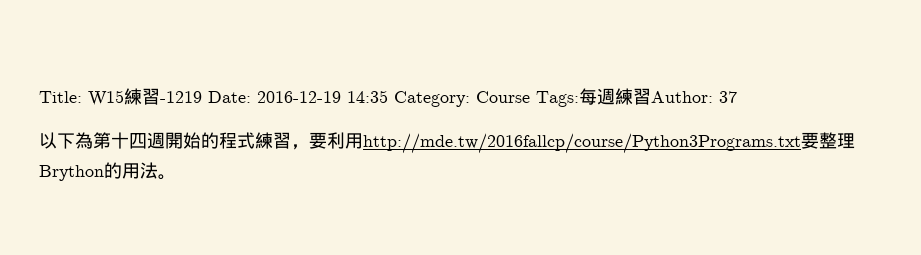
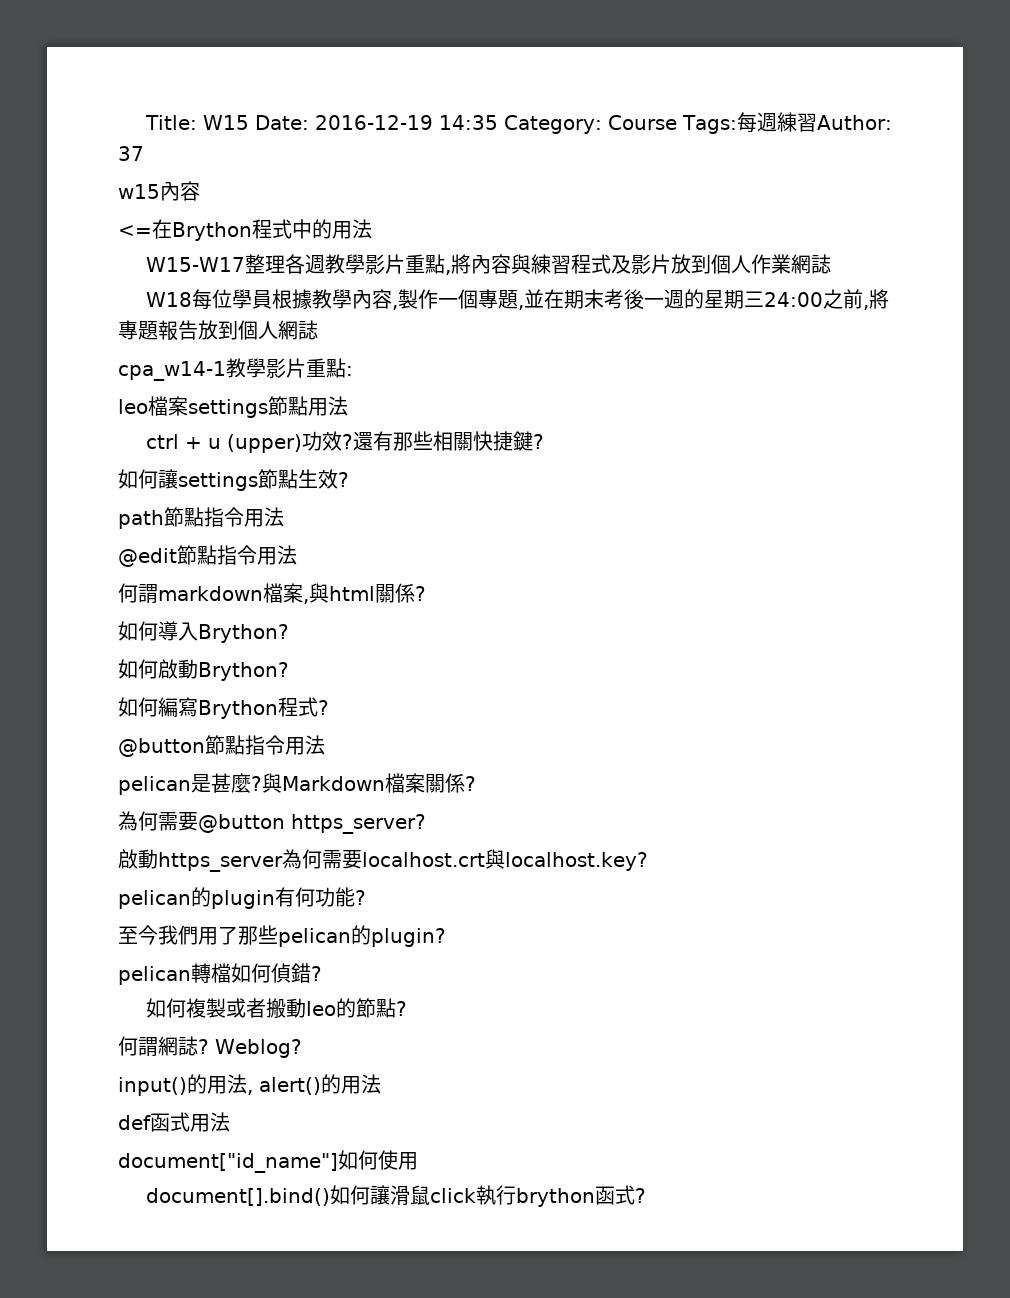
[124,88,202,105] 練習-1219 -> (249, 122) none
[39,132,855,154] [39,162,176,181] 以下為第十四週開始的程式練習，要利用http://mde.tw/2016fallcp/course/Python3Programs.txt要整理Brython的用法。 -> [118,181,200,201] [118,219,372,241] [145,254,831,275] [145,289,889,310] [118,320,318,341] [118,358,353,381] [118,396,348,418] [145,431,544,453] [118,469,349,491] [118,507,284,529] [118,545,297,567] [118,583,426,604] [118,621,289,643] [118,659,289,681] [118,697,329,719] [118,735,325,757] [118,773,476,795] [118,811,426,834] [118,849,648,872] [118,887,366,909] [118,925,446,947] [118,963,322,985] [145,998,407,1018] [118,1036,302,1058] [118,1074,381,1096] [118,1112,230,1132] [118,1150,418,1173] [145,1185,646,1207] w15內容 // <=在Brython程式中的用法 // W15-W17整理各週教學影片重點,將內容與練習程式及影片放到個人作業網誌 // W18每位學員根據教學內容,製作一個專題,並在期末考後一週的星期三24:00之前,將專題報告放到個人網誌 // cpa_w14-1教學影片重點: // leo檔案settings節點用法 // ctrl + u (upper)功效?還有那些相關快捷鍵? // 如何讓settings節點生效? // path節點指令用法 // @edit節點指令用法 // 何謂markdown檔案,與html關係? // 如何導入Brython? // 如何啟動Brython? // 如何編寫Brython程式? // @button節點指令用法 // pelican是甚麼?與Markdown檔案關係? // 為何需要@button https_server? // 啟動https_server為何需要localhost.crt與localhost.key? // pelican的plugin有何功能? // 至今我們用了那些pelican的plugin? // pelican轉檔如何偵錯? // 如何複製或者搬動leo的節點? // 何謂網誌? Weblog? // input()的用法, alert()的用法 // def函式用法 // document["id_name"]如何使用 // document[].bind()如何讓滑鼠click執行brython函式?

